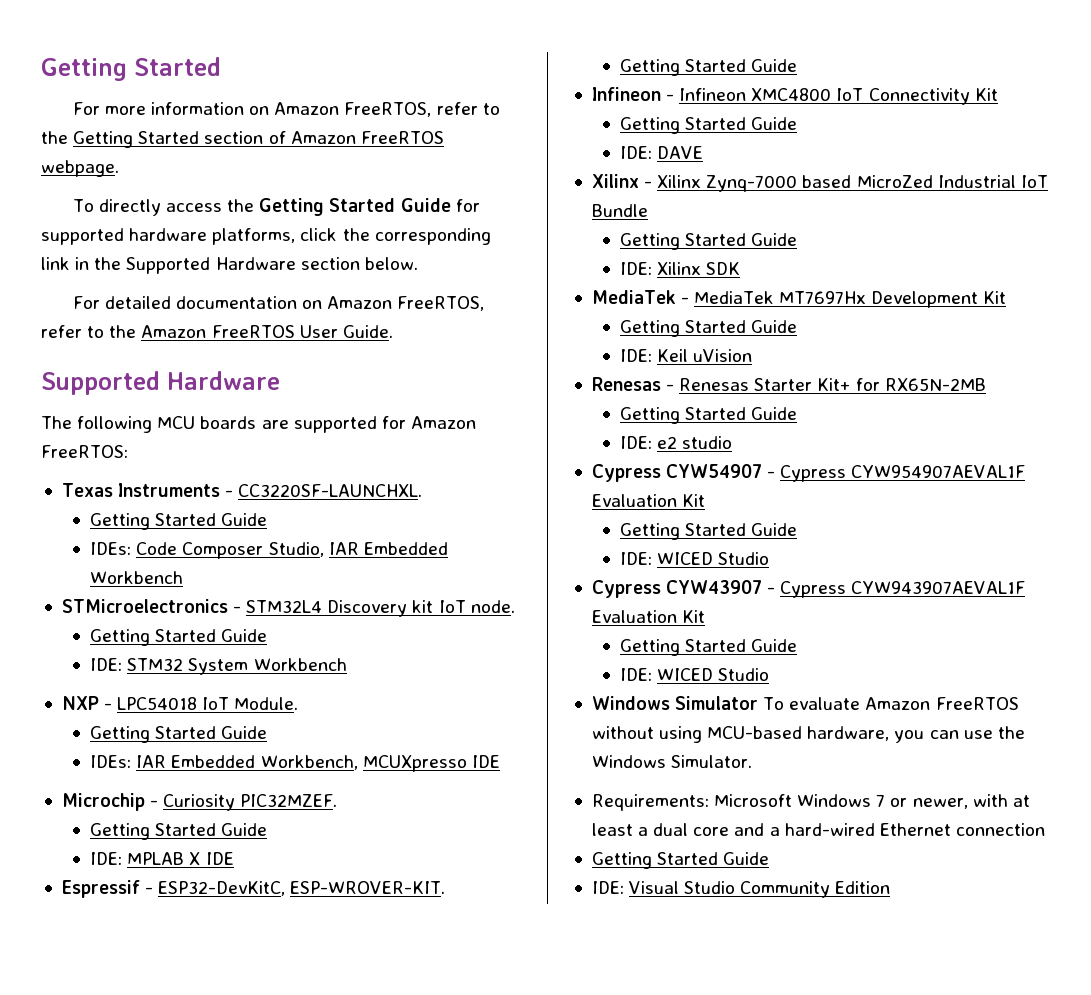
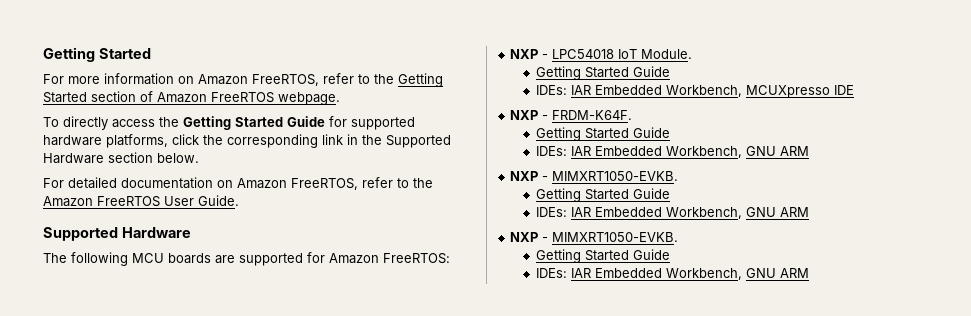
[61,483,423,497] [90,513,268,530] [90,542,448,559] [90,571,184,584] [61,599,515,617] [90,629,268,646] [90,658,347,675] // Texas Instruments - CC3220SF-LAUNCHXL. // Getting Started Guide // IDEs: Code Composer Studio, IAR Embedded Workbench // STMicroelectronics - STM32L4 Discovery kit IoT node. // Getting Started Guide // IDE: STM32 System Workbench -> (450, 258) none
[61,793,338,811] [90,823,268,840] [90,852,234,865] [61,880,446,898] [620,59,798,76] [591,87,998,105] [620,117,798,134] [620,146,704,159] [591,174,1048,192] [591,204,648,217] [620,233,798,250] [620,262,741,275] [591,290,1007,308] [620,320,798,337] [620,349,753,362] [591,377,986,391] [620,407,798,424] [620,436,733,449] [591,464,1026,482] [591,494,706,507] [620,523,798,540] [620,552,770,565] [591,580,1026,598] [591,610,706,623] [620,639,798,656] [620,668,770,681] [591,696,1019,710] [591,726,1025,743] [591,755,753,768] [591,794,1030,811] [591,823,1045,836] [591,852,770,869] [591,881,891,898] Microchip - Curiosity PIC32MZEF. // Getting Started Guide // IDE: MPLAB X IDE // Espressif - ESP32-DevKitC, ESP-WROVER-KIT. // Getting Started Guide // Infineon - Infineon XMC4800 IoT Connectivity Kit // Getting Started Guide // IDE: DAVE // Xilinx - Xilinx Zynq-7000 based MicroZed Industrial IoT Bundle // Getting Started Guide // IDE: Xilinx SDK // MediaTek - MediaTek MT7697Hx Development Kit // Getting Started Guide // IDE: Keil uVision // Renesas - Renesas Starter Kit+ for RX65N-2MB // Getting Started Guide // IDE: e2 studio // Cypress CYW54907 - Cypress CYW954907AEVAL1F Evaluation Kit // Getting Started Guide // IDE: WICED Studio // Cypress CYW43907 - Cypress CYW943907AEVAL1F Evaluation Kit // Getting Started Guide // IDE: WICED Studio // Windows Simulator To evaluate Amazon FreeRTOS without using MCU-based hardware, you can use the Windows Simulator. // Requirements: Microsoft Windows 7 or newer, with at least a dual core and a hard-wired Ethernet connection // Getting Started Guide // IDE: Visual Studio Community Edition -> [510,110,633,120] [536,127,671,141] [536,146,810,158] [510,171,679,181] [536,188,671,202] [536,207,810,219] [510,232,679,242] [536,249,671,263] [536,268,810,280] NXP - FRDM-K64F. // Getting Started Guide // IDEs: IAR Embedded Workbench, GNU ARM // NXP - MIMXRT1050-EVKB. // Getting Started Guide // IDEs: IAR Embedded Workbench, GNU ARM // NXP - MIMXRT1050-EVKB. // Getting Started Guide // IDEs: IAR Embedded Workbench, GNU ARM

